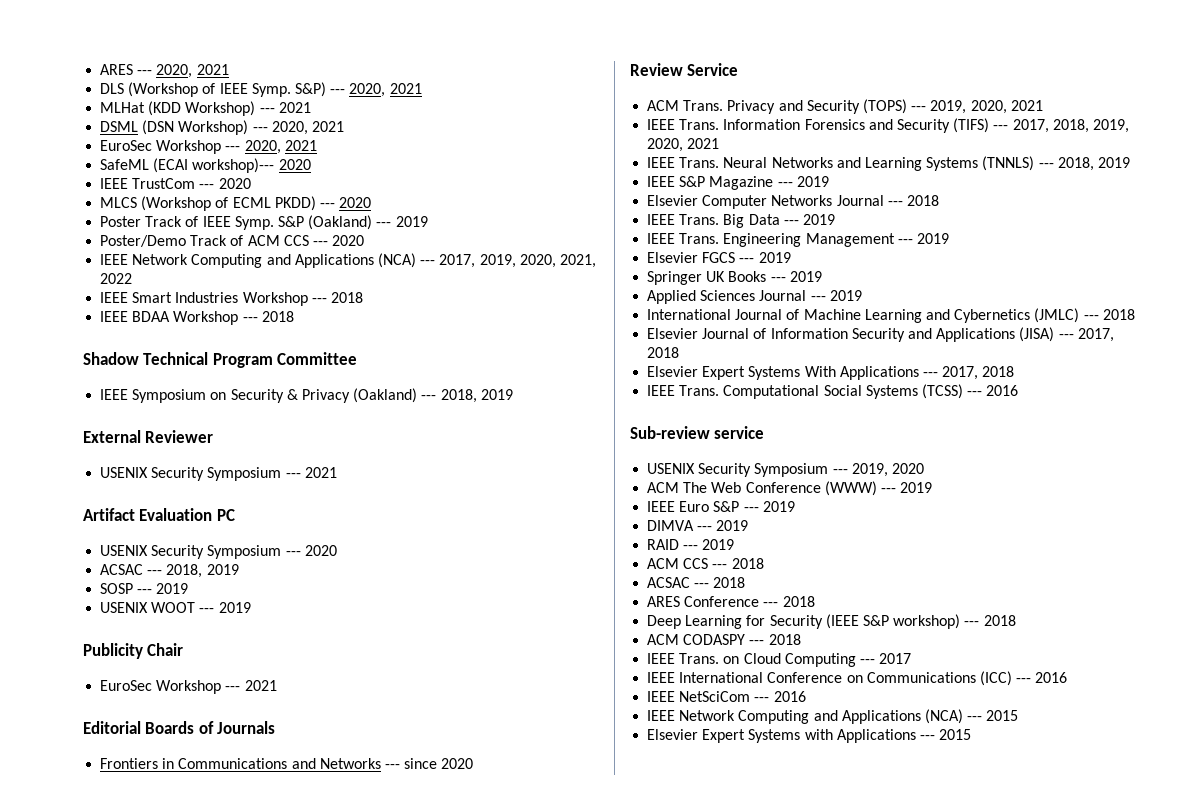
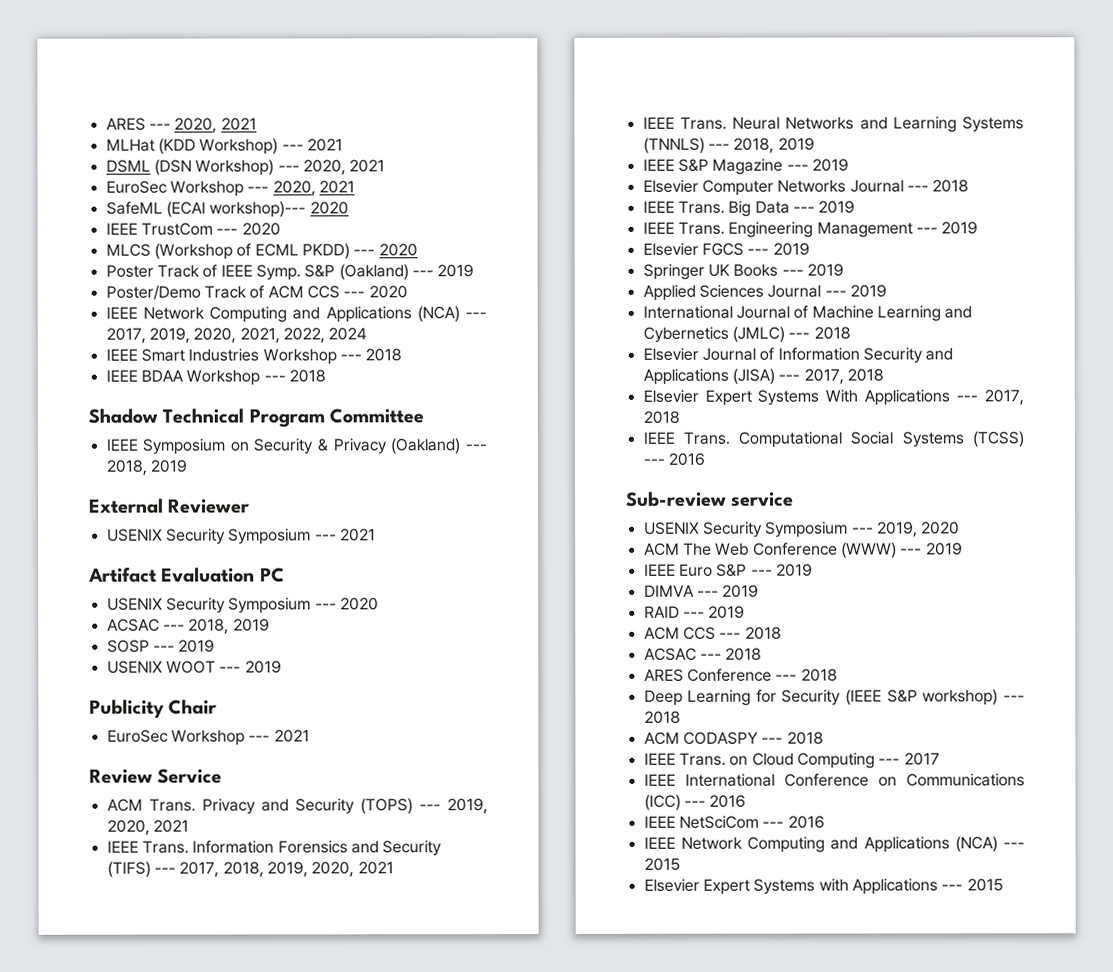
[100,82,422,97] // DLS (Workshop of IEEE Symp. S&P) --- 2020, 2021 -> (257, 124) none
[100,273,133,284] 2022 -> [282,327,368,344] 2022, 2024
[83,721,276,734] [100,758,474,769] // Editorial Boards of Journals // Frontiers in Communications and Networks --- since 2020 -> (310, 736) none

